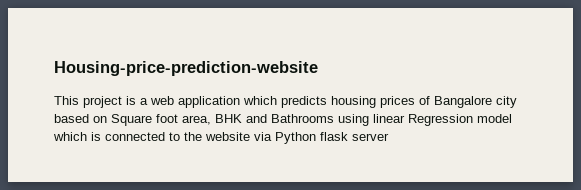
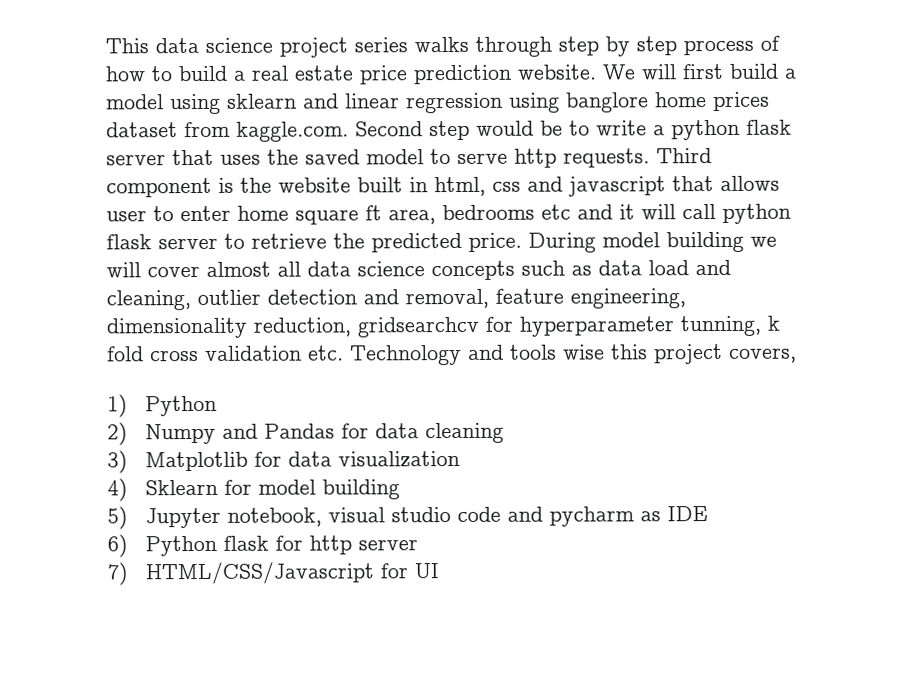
[54,61,318,76] [54,96,517,108] [54,114,512,126] [53,132,389,144] Housing-price-prediction-website // This project is a web application which predicts housing prices of Bangalore city based on Square foot area, BHK and Bathrooms using linear Regression model which is connected to the website via Python flask server -> [105,35,780,58] [105,63,797,85] [106,91,770,115] [106,119,792,142] [106,148,712,168] [106,175,780,198] [106,203,791,225] [106,231,777,253] [106,259,731,281] [106,288,686,311] [106,315,780,339] [107,343,797,366] [107,394,217,418] [107,422,504,446] [107,450,460,474] [107,478,400,502] [107,506,708,530] [107,534,418,558] [107,561,439,586] This data science project series walks through step by step process of how to build a real estate price prediction website. We will first build a model using sklearn and linear regression using banglore home prices dataset from kaggle.com. Second step would be to write a python flask server that uses the saved model to serve http requests. Third component is the website built in html, css and javascript that allows user to enter home square ft area, bedrooms etc and it will call python flask server to retrieve the predicted price. During model building we will cover almost all data science concepts such as data load and cleaning, outlier detection and removal, feature engineering, dimensionality reduction, gridsearchcv for hyperparameter tunning, k fold cross validation etc. Technology and tools wise this project covers, // 1) Python // 2) Numpy and Pandas for data cleaning // 3) Matplotlib for data visualization // 4) Sklearn for model building // 5) Jupyter notebook, visual studio code and pycharm as IDE // 6) Python flask for http server // 7) HTML/CSS/Javascript for UI

